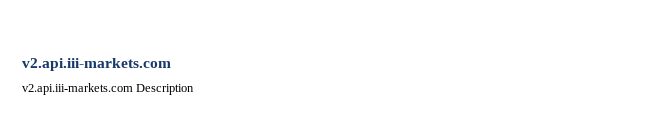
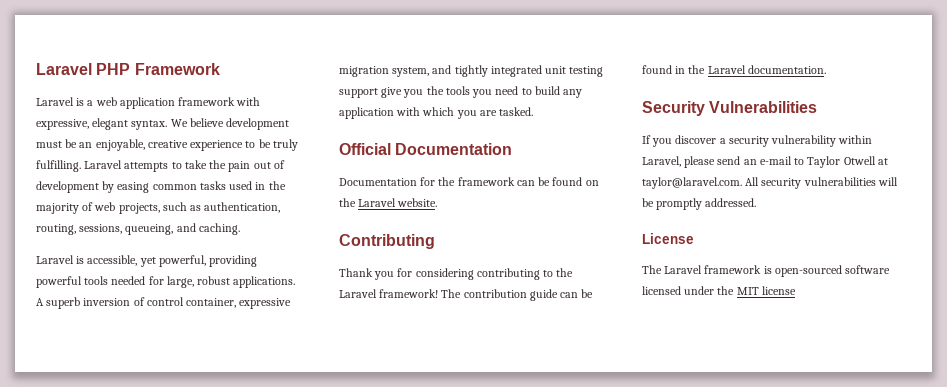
[22,58,171,71] [22,83,195,95] v2.api.iii-markets.com // v2.api.iii-markets.com Description -> [36,63,220,75] [36,97,261,109] [36,118,290,130] [36,139,298,151] [36,160,285,172] [36,181,286,193] [36,202,281,214] [36,223,240,235] [36,255,258,267] [36,276,296,288] [36,297,292,309] [339,65,604,77] [339,86,583,98] [339,107,534,119] [339,143,513,155] [339,177,599,186] [339,198,438,207] [339,234,435,249] [339,268,574,280] [339,289,594,301] [642,65,826,74] [642,101,818,116] [642,135,873,147] [642,156,888,168] [642,177,898,189] [642,198,757,210] [642,233,694,244] [642,265,891,277] [642,286,796,295] Laravel PHP Framework // Laravel is a web application framework with expressive, elegant syntax. We believe development must be an enjoyable, creative experience to be truly fulfilling. Laravel attempts to take the pain out of development by easing common tasks used in the majority of web projects, such as authentication, routing, sessions, queueing, and caching. // Laravel is accessible, yet powerful, providing powerful tools needed for large, robust applications. A superb inversion of control container, expressive migration system, and tightly integrated unit testing support give you the tools you need to build any application with which you are tasked. // Official Documentation // Documentation for the framework can be found on the Laravel website. // Contributing // Thank you for considering contributing to the Laravel framework! The contribution guide can be found in the Laravel documentation. // Security Vulnerabilities // If you discover a security vulnerability within Laravel, please send an e-mail to Taylor Otwell at taylor@laravel.com. All security vulnerabilities will be promptly addressed. // License // The Laravel framework is open-sourced software licensed under the MIT license

